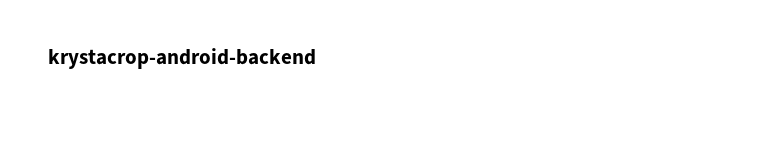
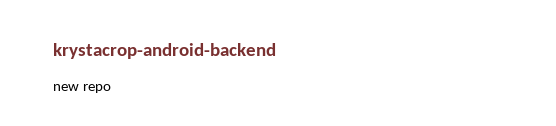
(316, 58) none -> [53,84,111,93] // new repo

